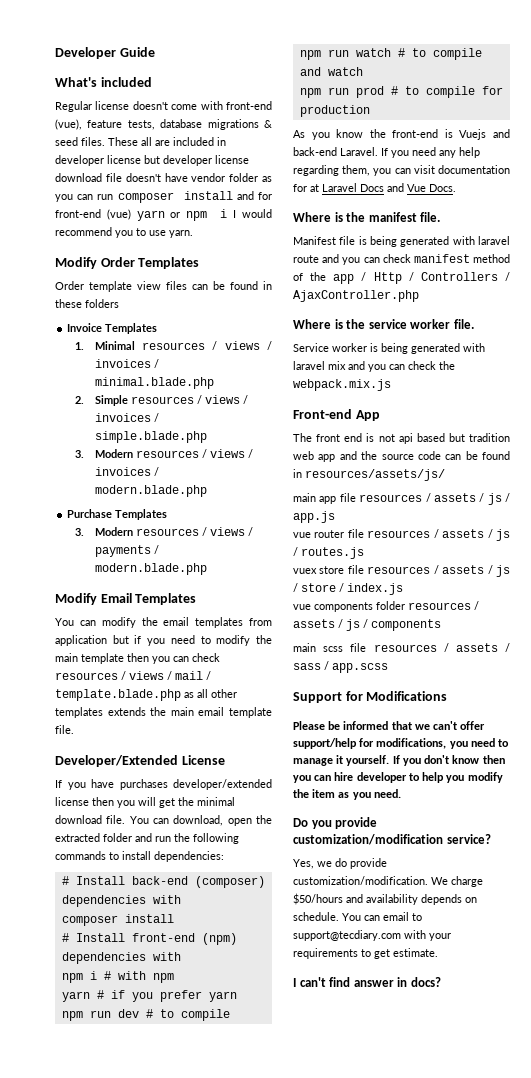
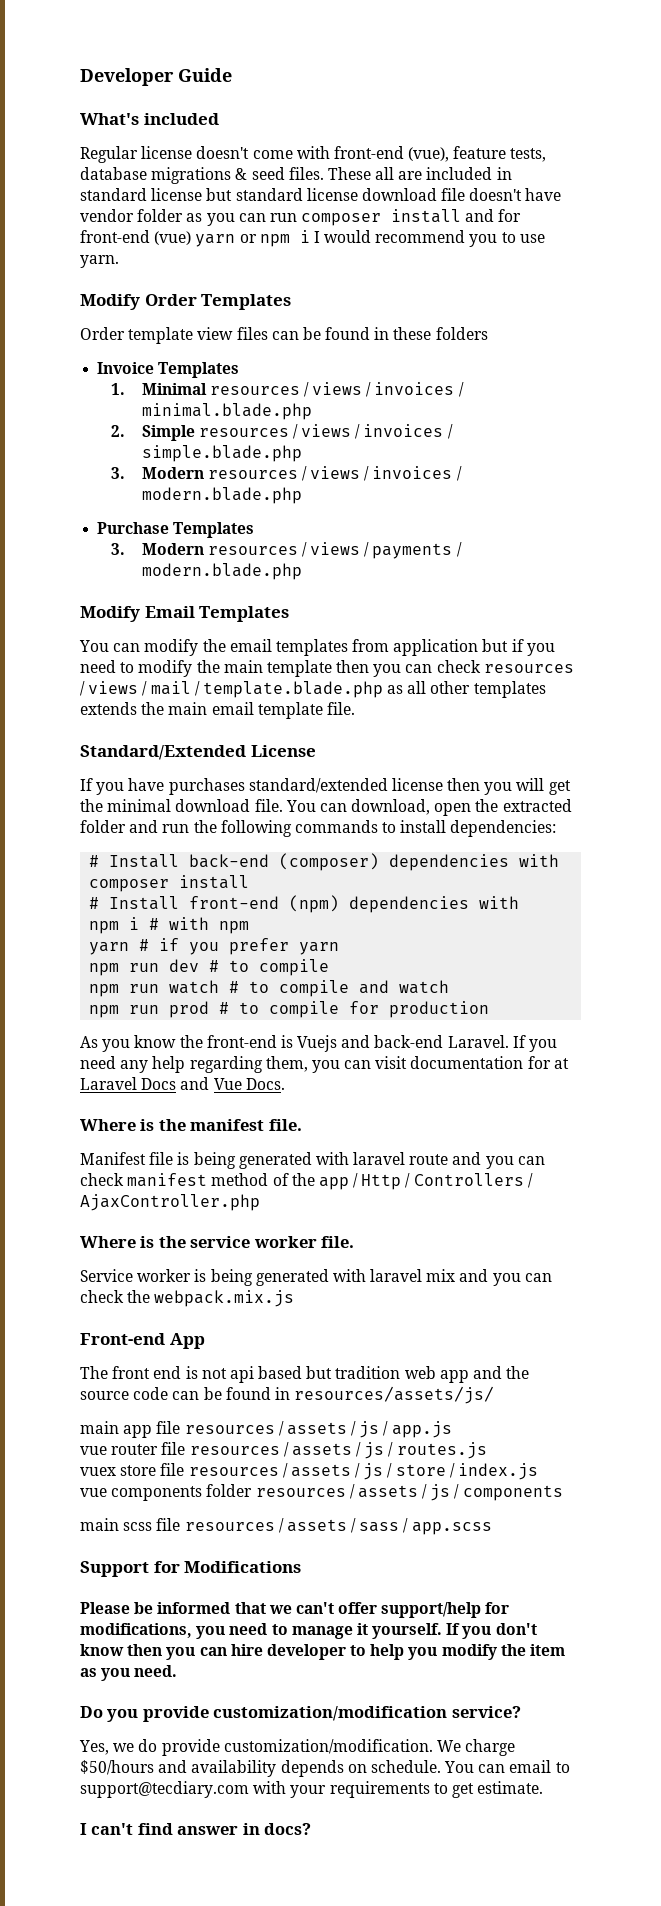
[55,155,104,166] developer -> [80,188,147,201] standard
[163,155,212,166] developer -> [235,188,303,201] standard
[55,755,178,767] Developer/Extended -> [80,745,246,760] Standard/Extended
[173,779,272,790] developer/extended -> [248,778,388,793] standard/extended

